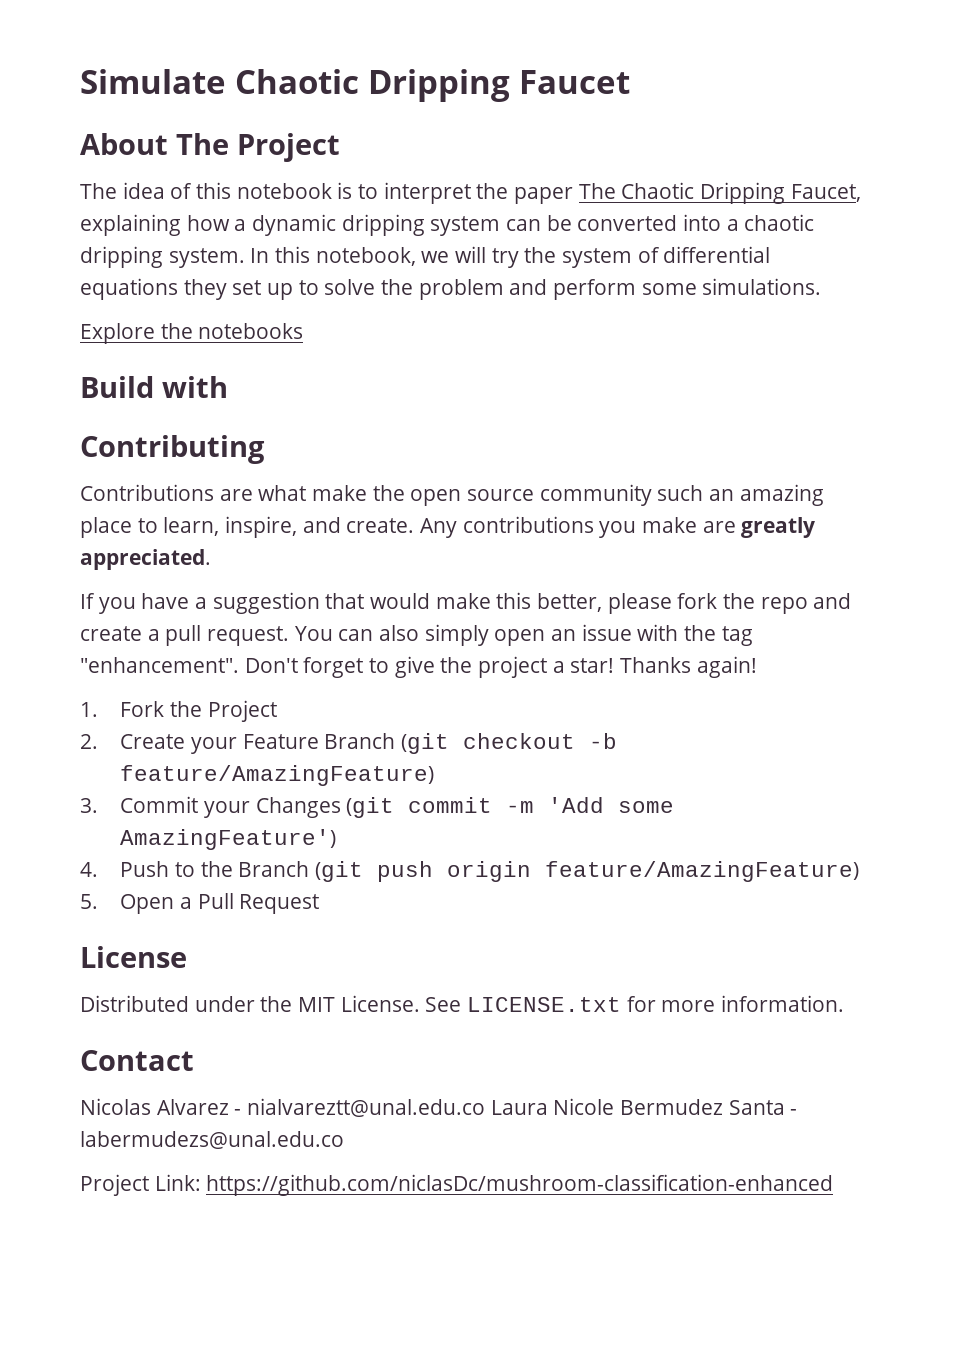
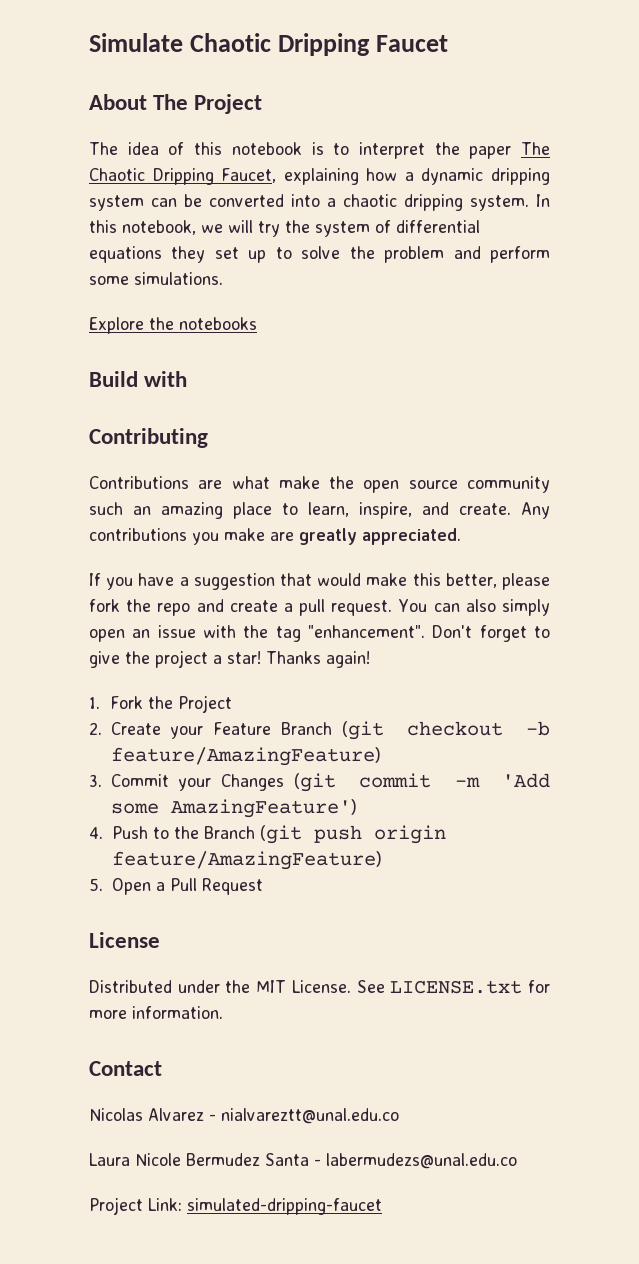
(486, 1107) none -> (399, 1116) //
[206,1174,834,1196] https://github.com/niclasDc/mushroom-classification-enhanced -> [187,1198,382,1215] simulated-dripping-faucet

